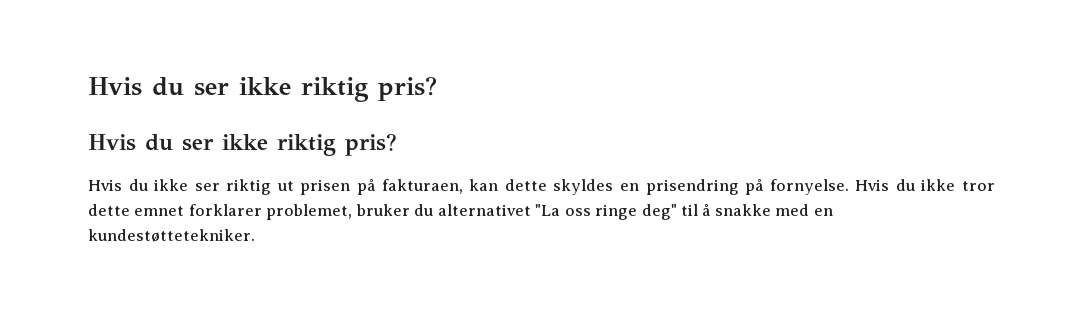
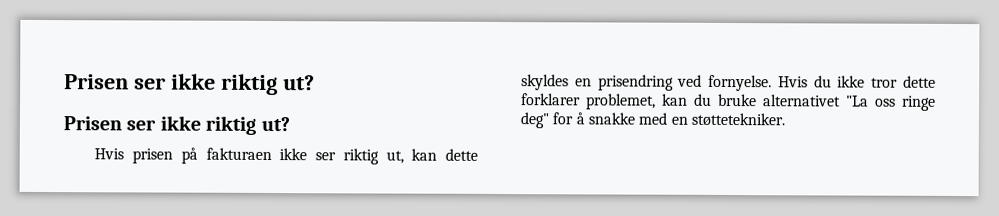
[88,76,437,102] [88,133,397,156] [88,179,463,195] Hvis du ser ikke riktig pris? // Hvis du ser ikke riktig pris? // Hvis du ikke ser riktig ut prisen på fakturaen, -> [64,73,315,96] [63,115,290,135] [94,147,404,165] Prisen ser ikke riktig ut? // Prisen ser ikke riktig ut? // Hvis prisen på fakturaen ikke ser riktig ut,
[745,179,764,195] på -> [677,74,703,87] ved
[134,206,185,216] emnet -> (936, 81) none
[355,204,434,216] bruker du -> [662,93,757,107] kan du bruke
[681,204,699,216] til -> [552,112,574,125] for
[88,229,255,242] kundestøttetekniker. -> [690,112,785,127] støttetekniker.

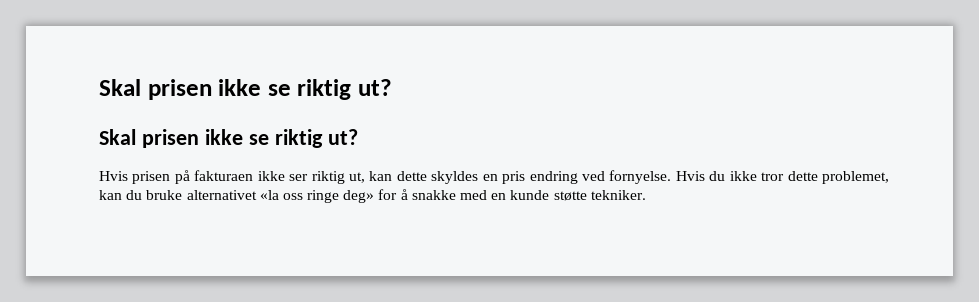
[64,73,315,96] [63,115,201,131] Prisen ser ikke riktig ut? // Prisen ser ikke -> [99,79,393,100] [99,129,269,148] Skal prisen ikke se riktig ut? // Skal prisen ikke se
[597,74,674,91] prisendring -> [502,171,578,184] pris endring
[521,93,581,106] forklarer -> (818, 176) none
[846,95,869,107] "La -> [259,190,279,200] «la
[520,112,549,129] deg" -> [343,190,375,203] deg»
[690,112,785,127] støttetekniker. -> [510,190,646,201] kunde støtte tekniker.

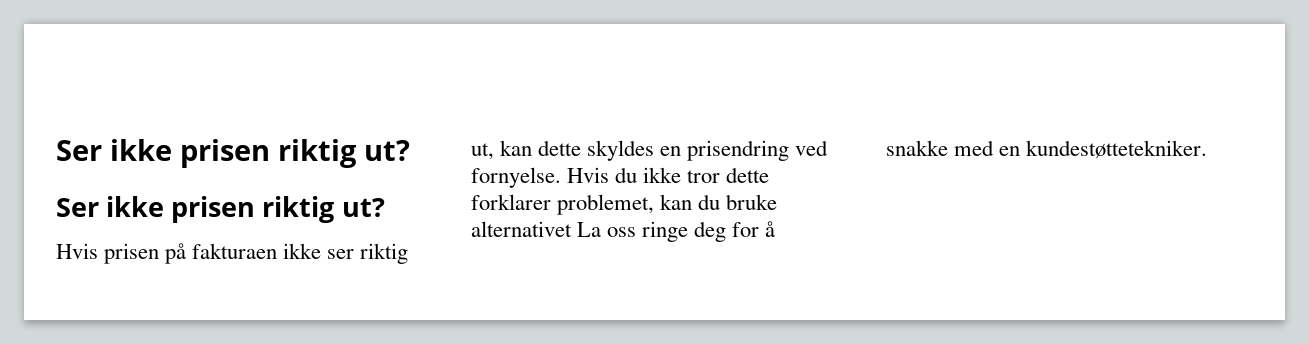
[99,79,393,100] [99,129,269,148] Skal prisen ikke se riktig ut? // Skal prisen ikke se -> [56,139,410,168] [56,196,256,223] Ser ikke prisen riktig ut? // Ser ikke prisen
[502,171,578,184] pris endring -> [687,140,790,161] prisendring
(818, 176) none -> [471,194,551,210] forklarer
[259,190,279,200] «la -> [577,222,602,237] La
[343,190,375,203] deg» -> [694,221,727,242] deg
[510,190,646,201] kunde støtte tekniker. -> [1026,140,1208,159] kundestøttetekniker.

